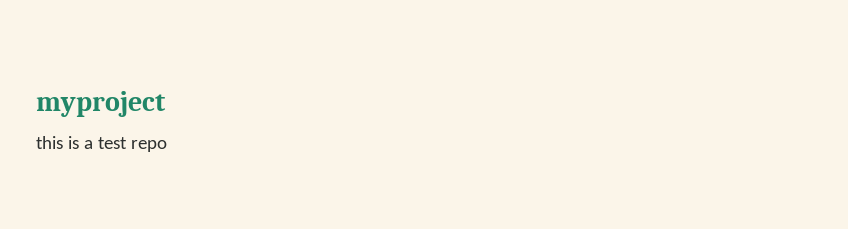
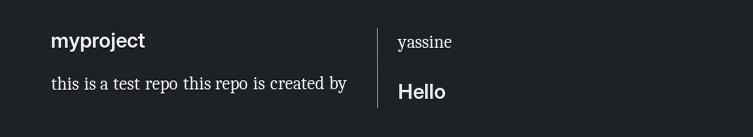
(167, 146) none -> [182,75,348,94] [396,34,452,52] [398,83,447,99] this repo is created by yassine // Hello

